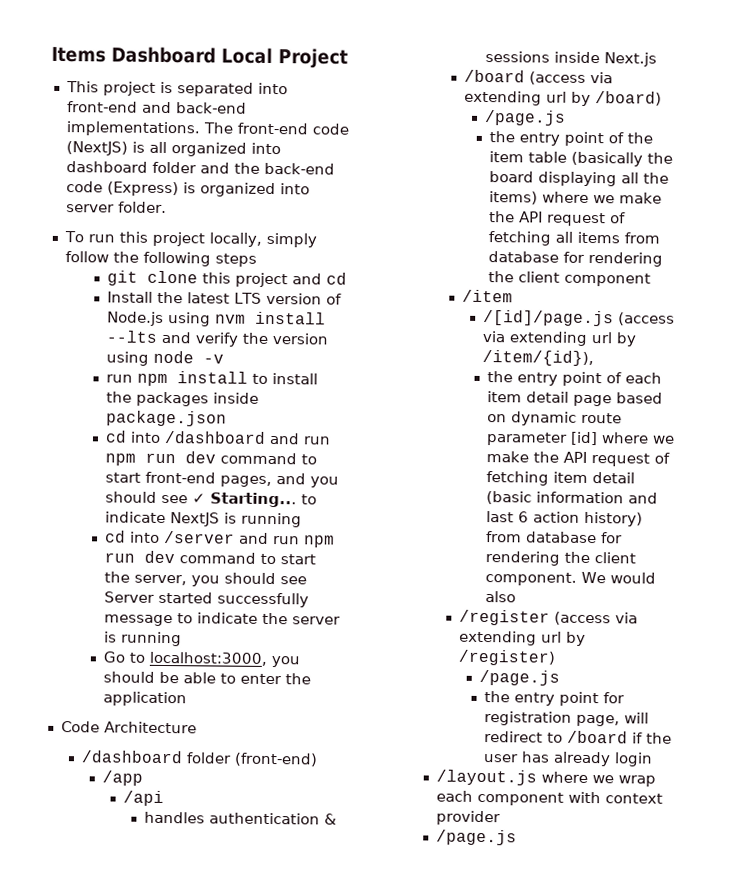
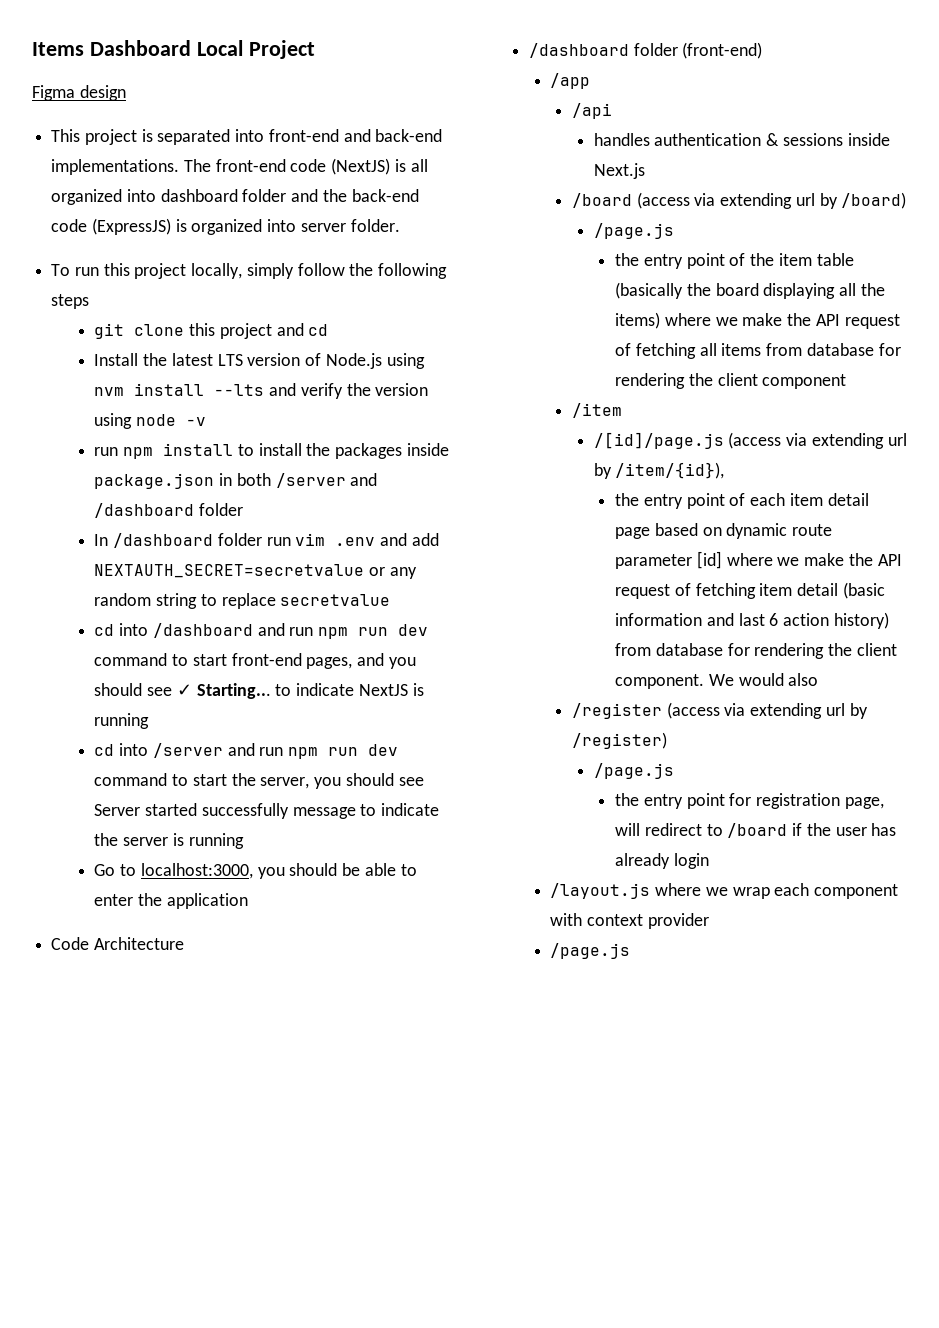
(348, 58) none -> [32,85,126,101] // Figma design
[106,181,179,197] (Express) -> [91,218,171,235] (ExpressJS)
(227, 418) none -> [219,473,378,488] [94,503,244,518] [94,533,439,548] [94,564,417,579] [94,593,391,609] in both /server and /dashboard folder // In /dashboard folder run vim .env and add NEXTAUTH_SECRET=secretvalue or any random string to replace secretvalue

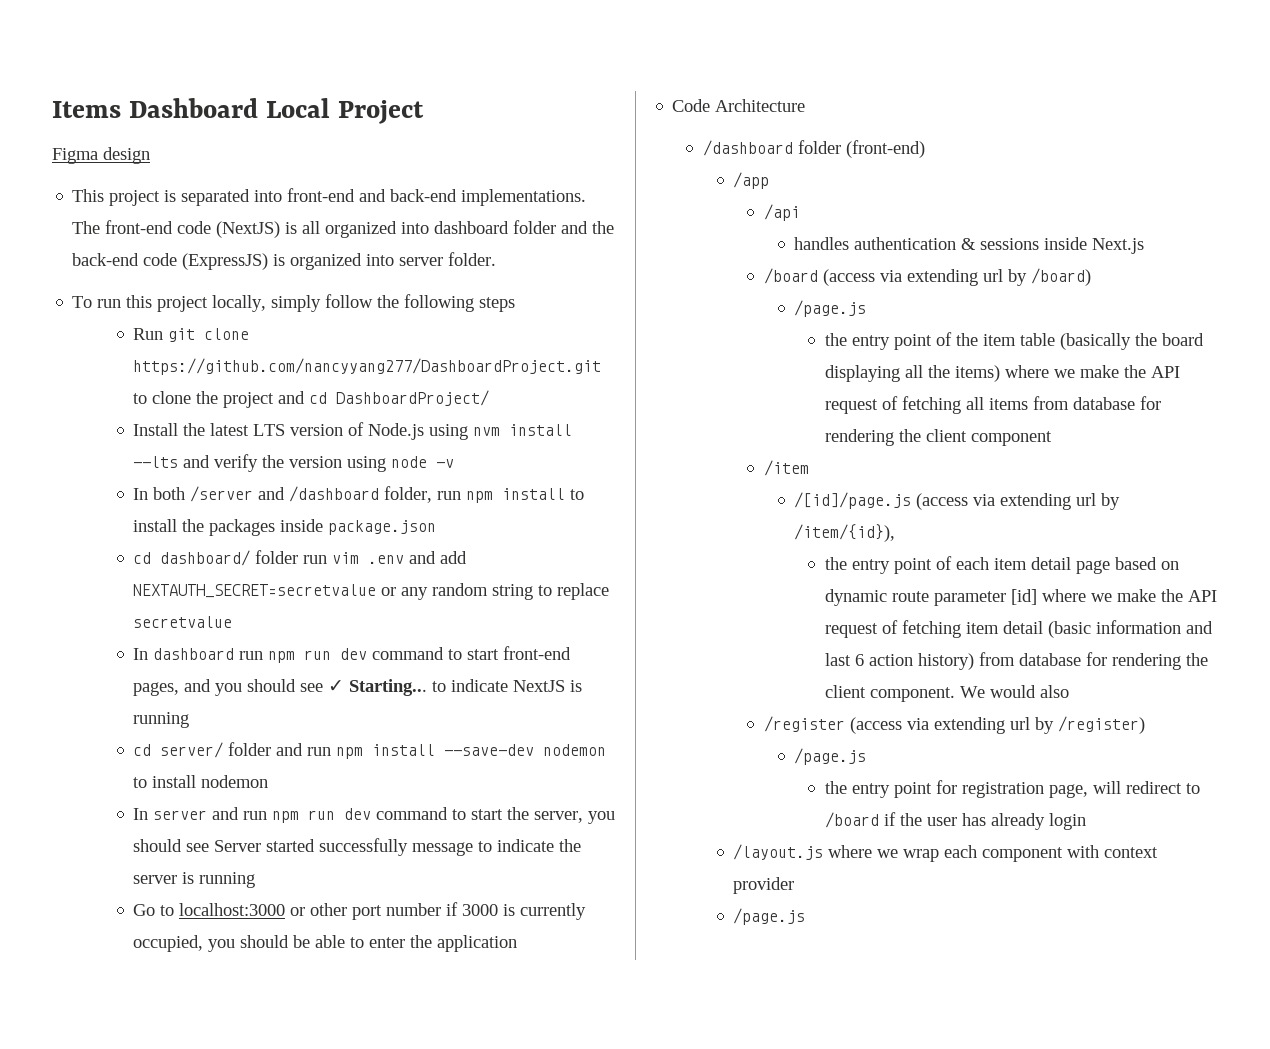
(90, 301) none -> [133,328,164,340] Run
[189,323,216,336] this -> [133,358,602,375] [133,391,219,404] https://github.com/nancyyang277/DashboardProject.git to clone the
(329, 330) none -> [336,390,490,406] DashboardProject/
(207, 421) none -> [133,486,433,503] In both /server and /dashboard folder,
[219,473,378,488] [94,503,244,518] [94,533,214,548] in both /server and /dashboard folder // In /dashboard -> [133,550,251,566] // cd dashboard/
[94,623,285,638] cd into /dashboard and -> [133,648,235,660] In dashboard
[119,743,223,758] into /server -> [160,742,607,759] [133,775,269,788] [133,808,208,820] server/ folder and run npm install --save-dev nodemon to install nodemon // In server
[140,863,253,879] localhost:3000, -> [179,902,587,920] [133,935,204,952] localhost:3000 or other port number if 3000 is currently occupied,

